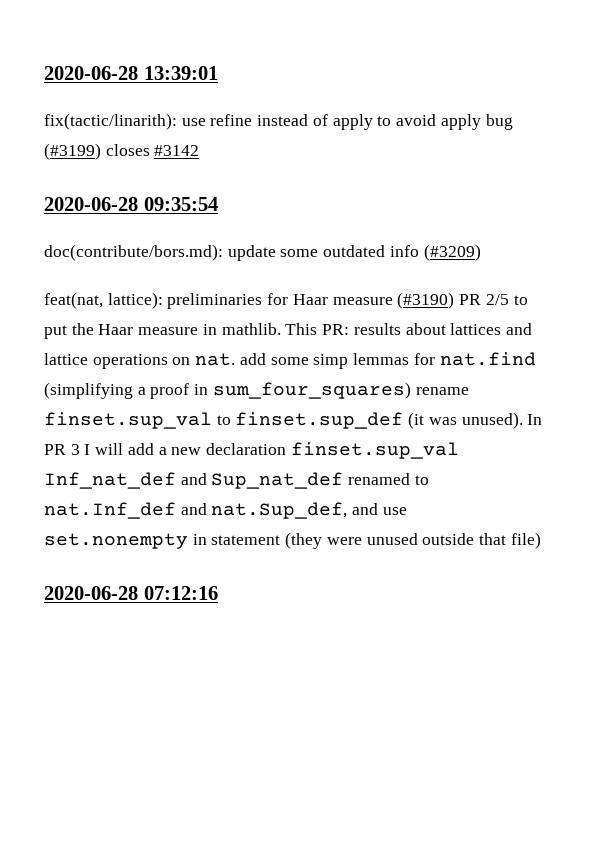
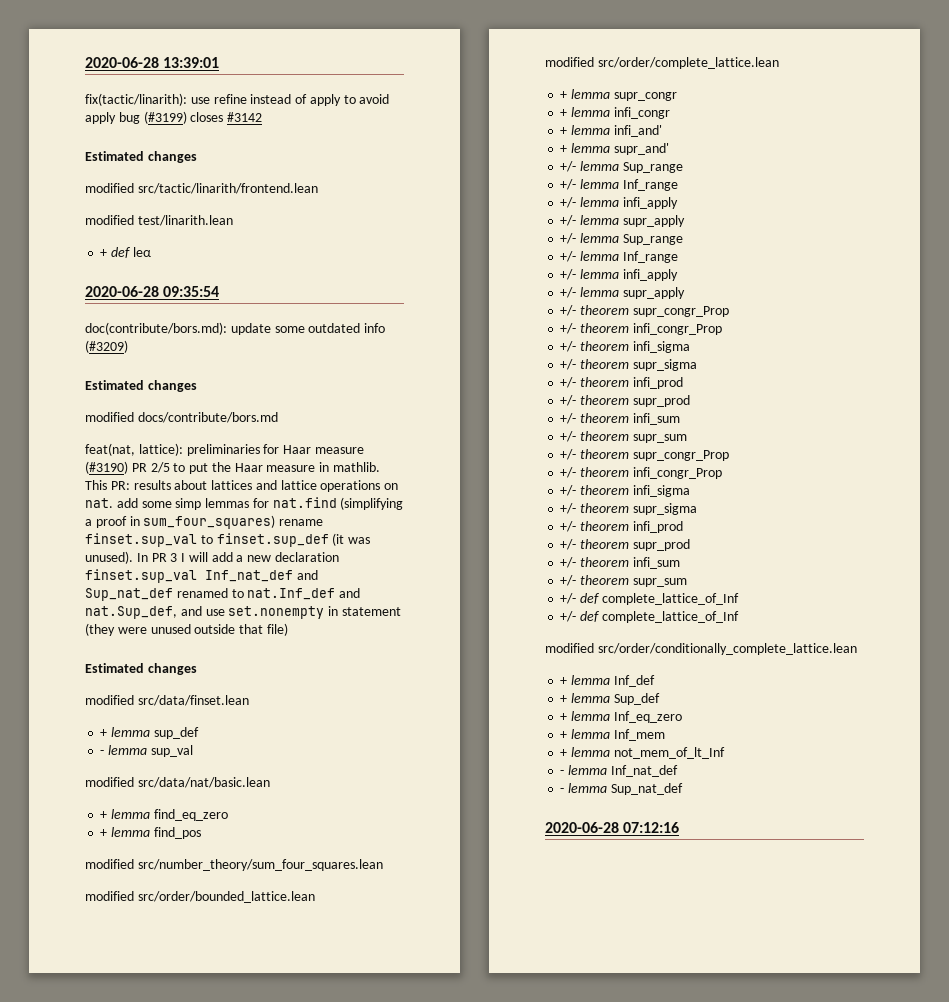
(200, 150) none -> [85,151,197,163] [85,183,318,194] [85,215,233,226] [100,247,151,258] // Estimated changes // modified src/tactic/linarith/frontend.lean // modified test/linarith.lean // + def leα
(481, 252) none -> [85,380,197,392] [85,412,278,423] // Estimated changes // modified docs/contribute/bors.md
(541, 540) none -> [85,663,197,675] [85,695,249,706] [100,727,199,739] [100,745,193,757] [85,777,270,788] [100,809,228,821] [100,827,201,839] [85,859,383,871] [85,891,315,903] [545,57,779,69] [560,89,677,101] [560,107,670,119] [560,125,662,137] [560,143,669,155] [560,161,683,173] [560,179,678,191] [560,197,678,209] [560,215,685,227] [560,233,683,245] [560,251,678,263] [560,269,678,281] [560,287,685,299] [560,305,729,317] [560,323,722,335] [560,341,690,353] [560,359,697,371] [560,377,683,389] [560,395,690,407] [560,413,680,425] [560,431,687,443] [560,449,729,461] [560,467,722,479] [560,485,690,497] [560,503,697,515] [560,521,683,533] [560,539,690,551] [560,557,680,569] [560,575,687,587] [560,593,739,605] [560,611,739,623] [545,643,857,655] [560,675,655,687] [560,693,660,705] [560,711,682,723] [560,729,665,741] [560,747,725,759] [560,765,678,777] [560,783,683,795] // Estimated changes // modified src/data/finset.lean // + lemma sup_def // - lemma sup_val // modified src/data/nat/basic.lean // + lemma find_eq_zero // + lemma find_pos // modified src/number_theory/sum_four_squares.lean // modified src/order/bounded_lattice.lean // modified src/order/complete_lattice.lean // + lemma supr_congr // + lemma infi_congr // + lemma infi_and' // + lemma supr_and' // +/- lemma Sup_range // +/- lemma Inf_range // +/- lemma infi_apply // +/- lemma supr_apply // +/- lemma Sup_range // +/- lemma Inf_range // +/- lemma infi_apply // +/- lemma supr_apply // +/- theorem supr_congr_Prop // +/- theorem infi_congr_Prop // +/- theorem infi_sigma // +/- theorem supr_sigma // +/- theorem infi_prod // +/- theorem supr_prod // +/- theorem infi_sum // +/- theorem supr_sum // +/- theorem supr_congr_Prop // +/- theorem infi_congr_Prop // +/- theorem infi_sigma // +/- theorem supr_sigma // +/- theorem infi_prod // +/- theorem supr_prod // +/- theorem infi_sum // +/- theorem supr_sum // +/- def complete_lattice_of_Inf // +/- def complete_lattice_of_Inf // modified src/order/conditionally_complete_lattice.lean // + lemma Inf_def // + lemma Sup_def // + lemma Inf_eq_zero // + lemma Inf_mem // + lemma not_mem_of_lt_Inf // - lemma Inf_nat_def // - lemma Sup_nat_def

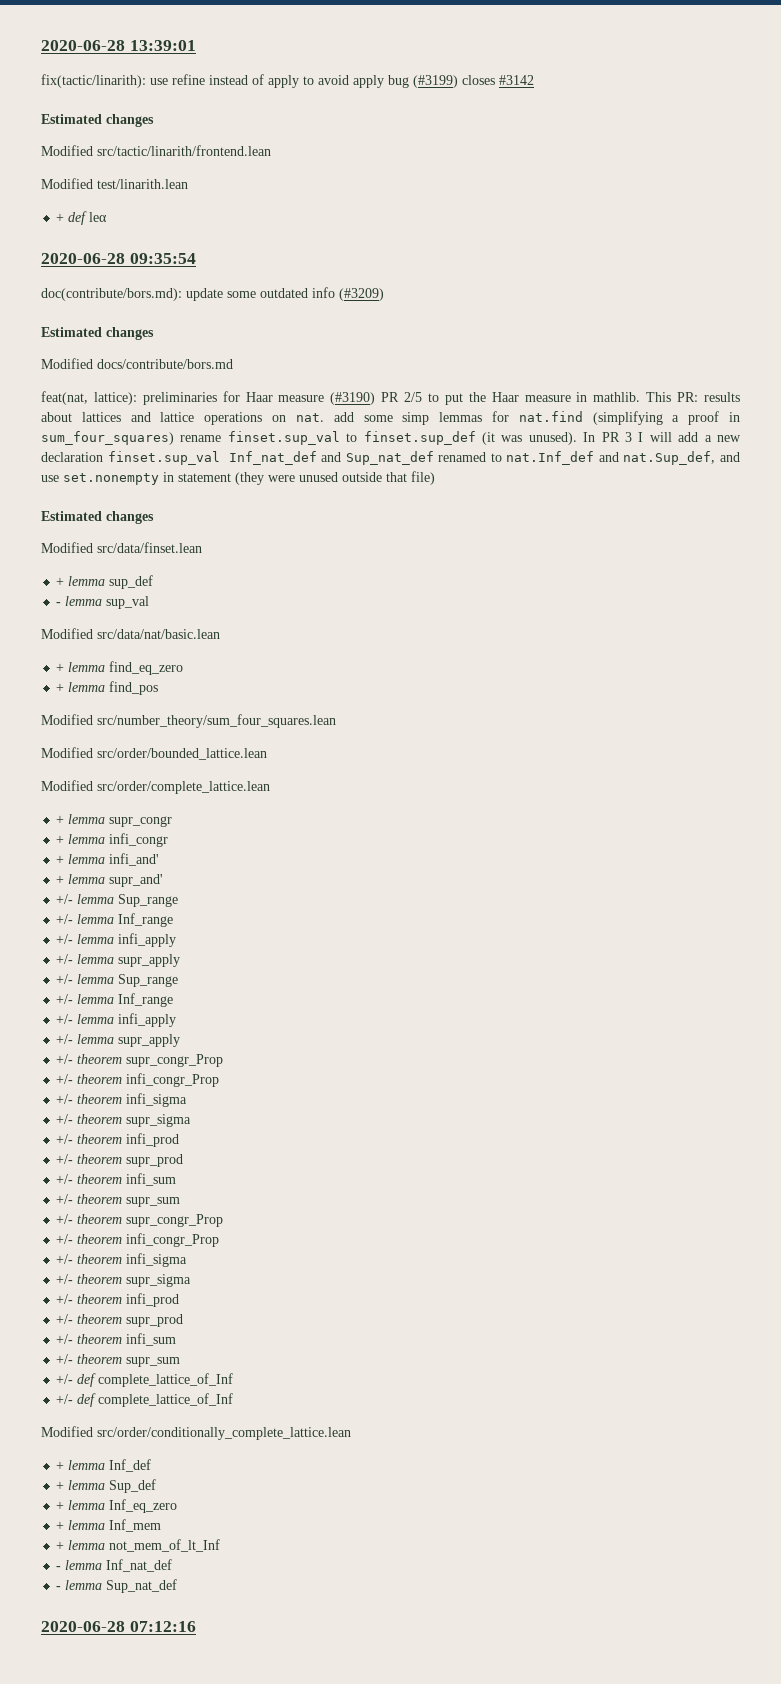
[85,183,134,193] modified -> [41,145,93,156] Modified
[85,215,134,225] modified -> [41,178,93,189] Modified
[85,412,134,422] modified -> [41,358,93,369] Modified
[85,695,134,705] modified -> [41,542,93,553] Modified
[85,777,134,787] modified -> [41,628,93,639] Modified
[85,859,134,869] modified -> [41,714,93,725] Modified
[85,891,134,901] modified -> [41,747,93,758] Modified
[545,57,594,67] modified -> [41,780,93,791] Modified
[545,643,594,653] modified -> [41,1426,93,1437] Modified

